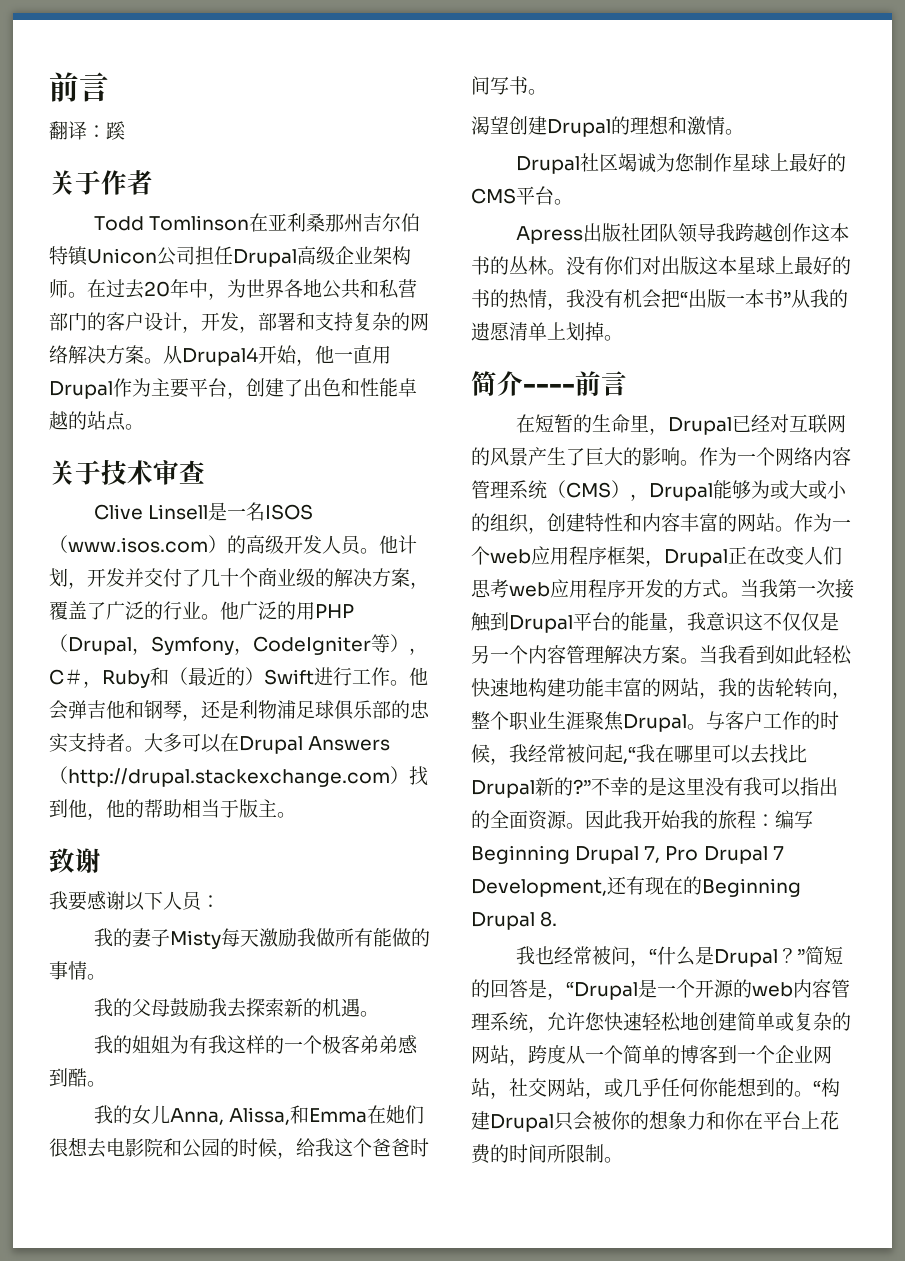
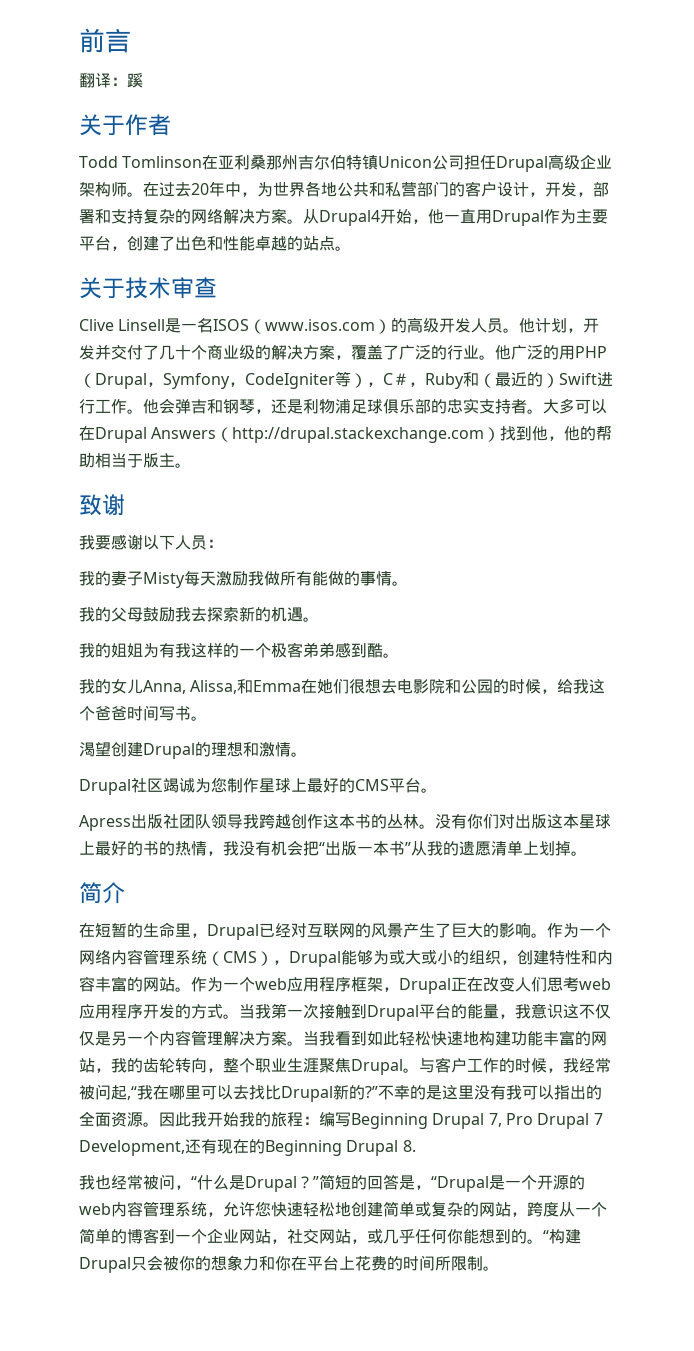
[106,700,125,719] 他 -> (207, 406) none
[523,371,627,396] ----前言 -> (125, 893) none

